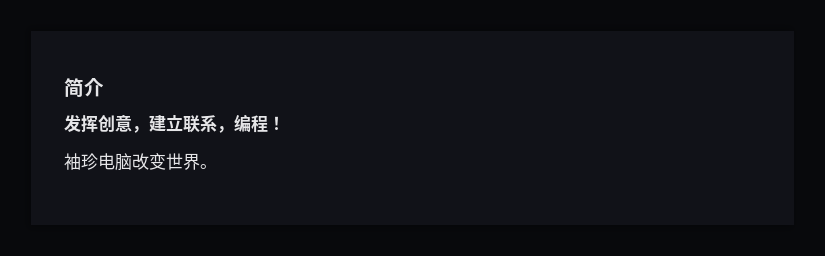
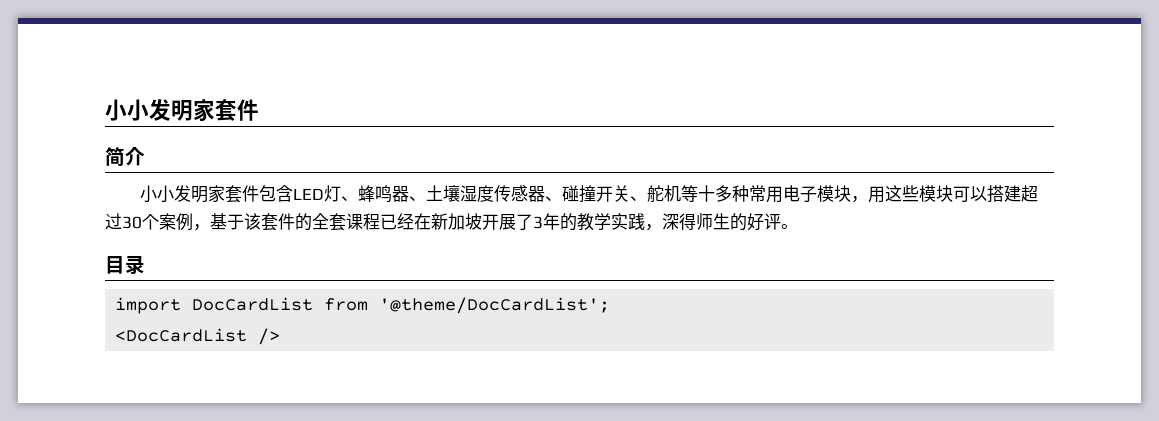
[64,78,104,97] [64,114,285,133] [64,153,217,171] 简介 // 发挥创意，建立联系，编程！ // 袖珍电脑改变世界。 -> [105,99,259,121] [105,147,145,166] [140,185,1039,203] [105,213,798,231] [105,255,145,274] [115,297,611,314] [115,328,281,345] 小小发明家套件 // 简介 // 小小发明家套件包含LED灯、蜂鸣器、土壤湿度传感器、碰撞开关、舵机等十多种常用电子模块，用这些模块可以搭建超过30个案例，基于该套件的全套课程已经在新加坡开展了3年的教学实践，深得师生的好评。 // 目录 // import DocCardList from '@theme/DocCardList'; // <DocCardList />

